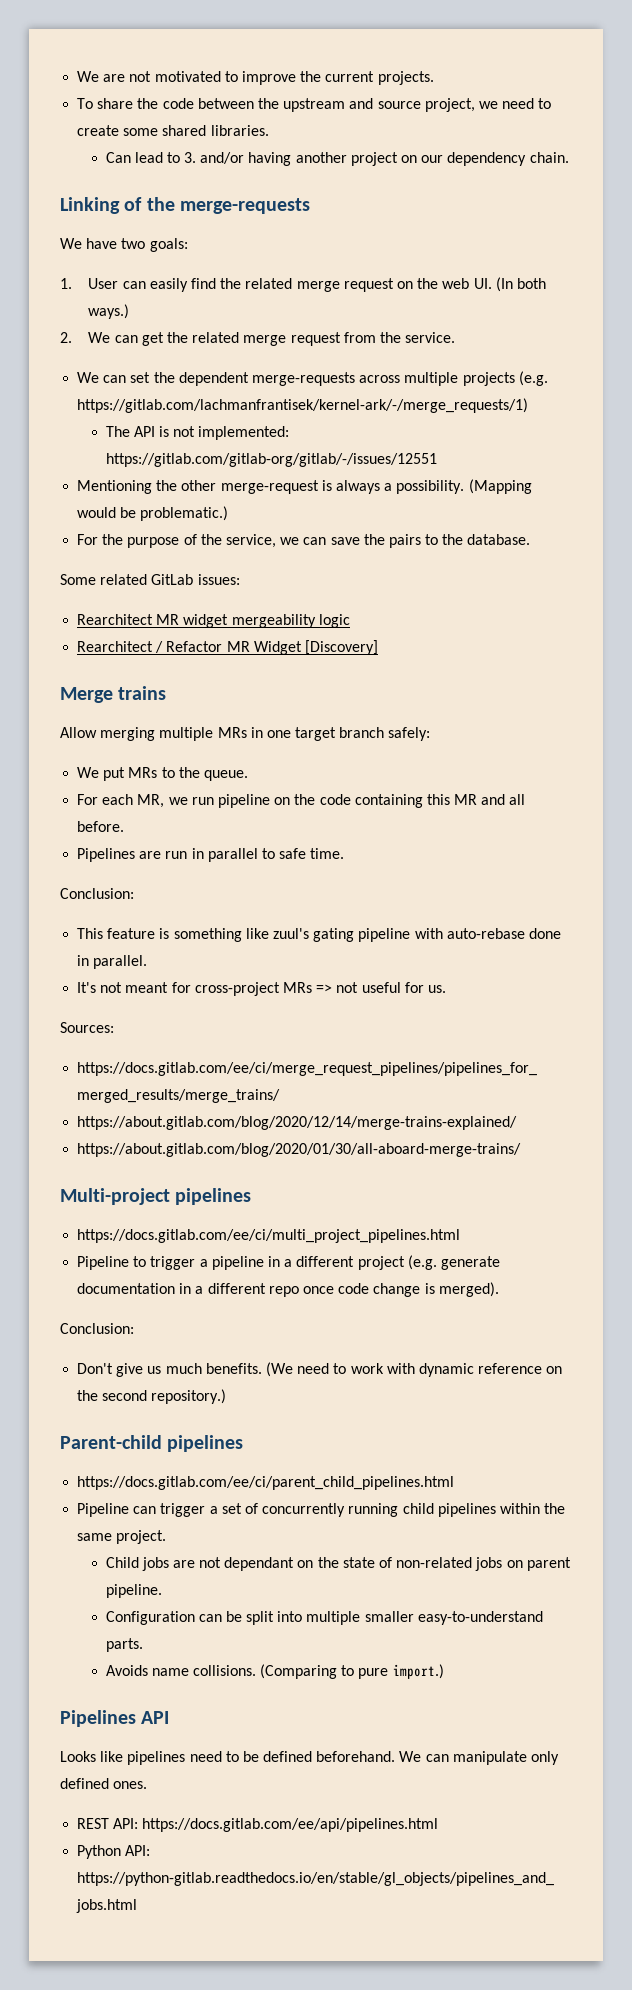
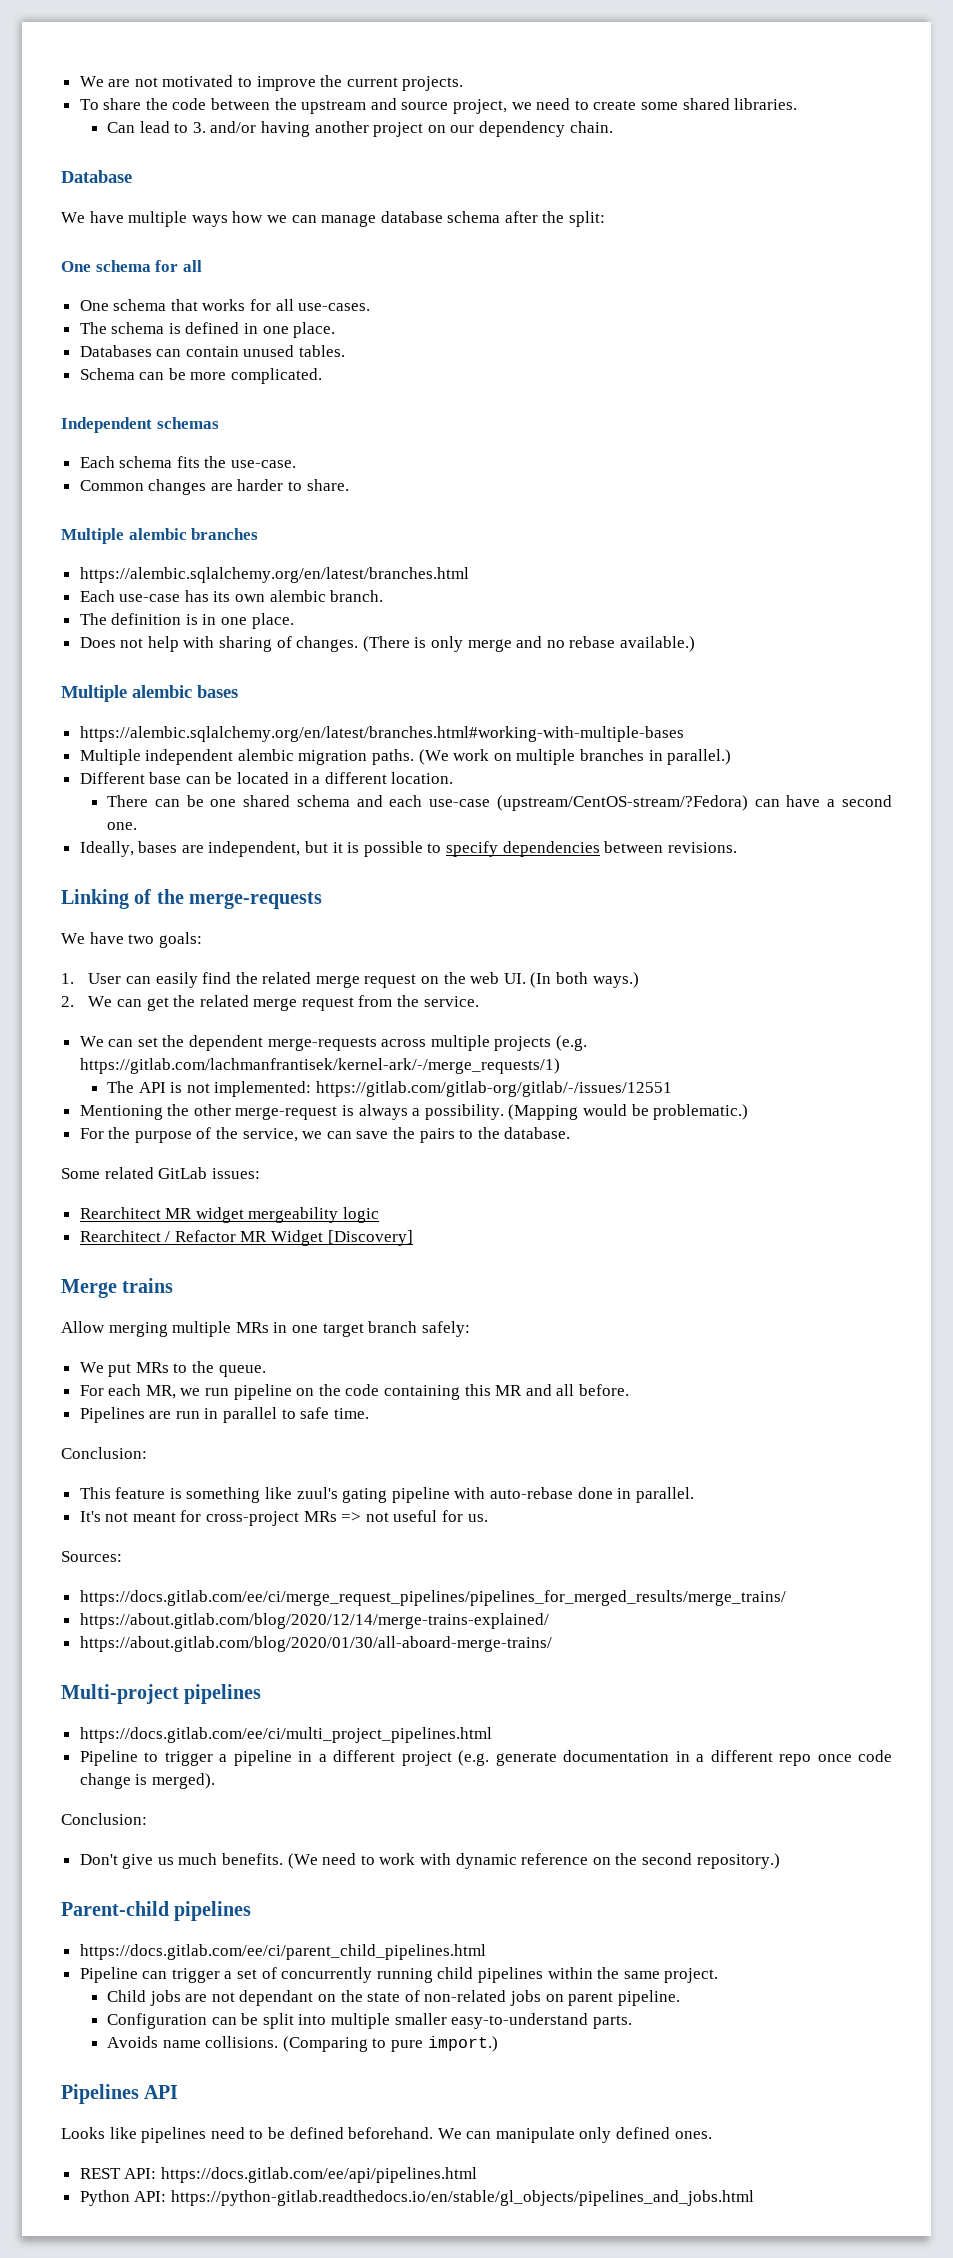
(569, 157) none -> [61,170,132,183] [61,211,606,227] [61,260,202,272] [79,299,371,311] [79,322,336,338] [79,345,346,357] [79,368,323,384] [61,417,219,433] [79,456,297,468] [79,479,349,495] [61,528,259,544] [79,567,469,583] [79,590,384,602] [79,613,294,629] [79,636,695,652] [61,685,238,702] [79,726,684,742] [79,749,732,765] [79,772,454,784] [107,795,892,811] [107,822,138,830] [79,841,737,857] // Database // We have multiple ways how we can manage database schema after the split: // One schema for all // One schema that works for all use-cases. // The schema is defined in one place. // Databases can contain unused tables. // Schema can be more complicated. // Independent schemas // Each schema fits the use-case. // Common changes are harder to share. // Multiple alembic branches // https://alembic.sqlalchemy.org/en/latest/branches.html // Each use-case has its own alembic branch. // The definition is in one place. // Does not help with sharing of changes. (There is only merge and no rebase available.) // Multiple alembic bases // https://alembic.sqlalchemy.org/en/latest/branches.html#working-with-multiple-bases // Multiple independent alembic migration paths. (We work on multiple branches in parallel.) // Different base can be located in a different location. // There can be one shared schema and each use-case (upstream/CentOS-stream/?Fedora) can have a second one. // Ideally, bases are independent, but it is possible to specify dependencies between revisions.

